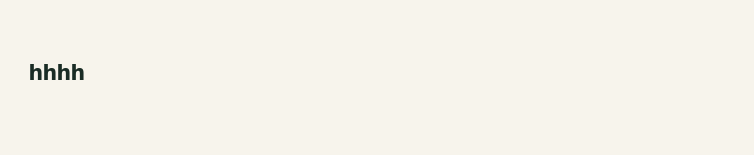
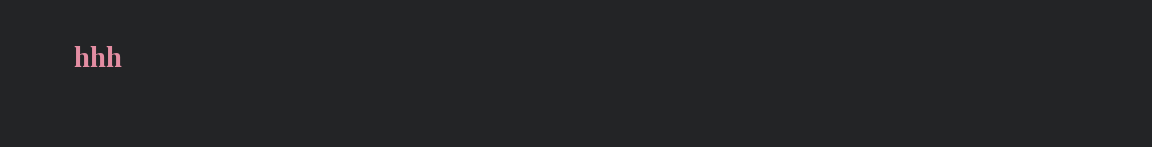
[29,64,85,80] hhhh -> [74,46,122,67] hhh

